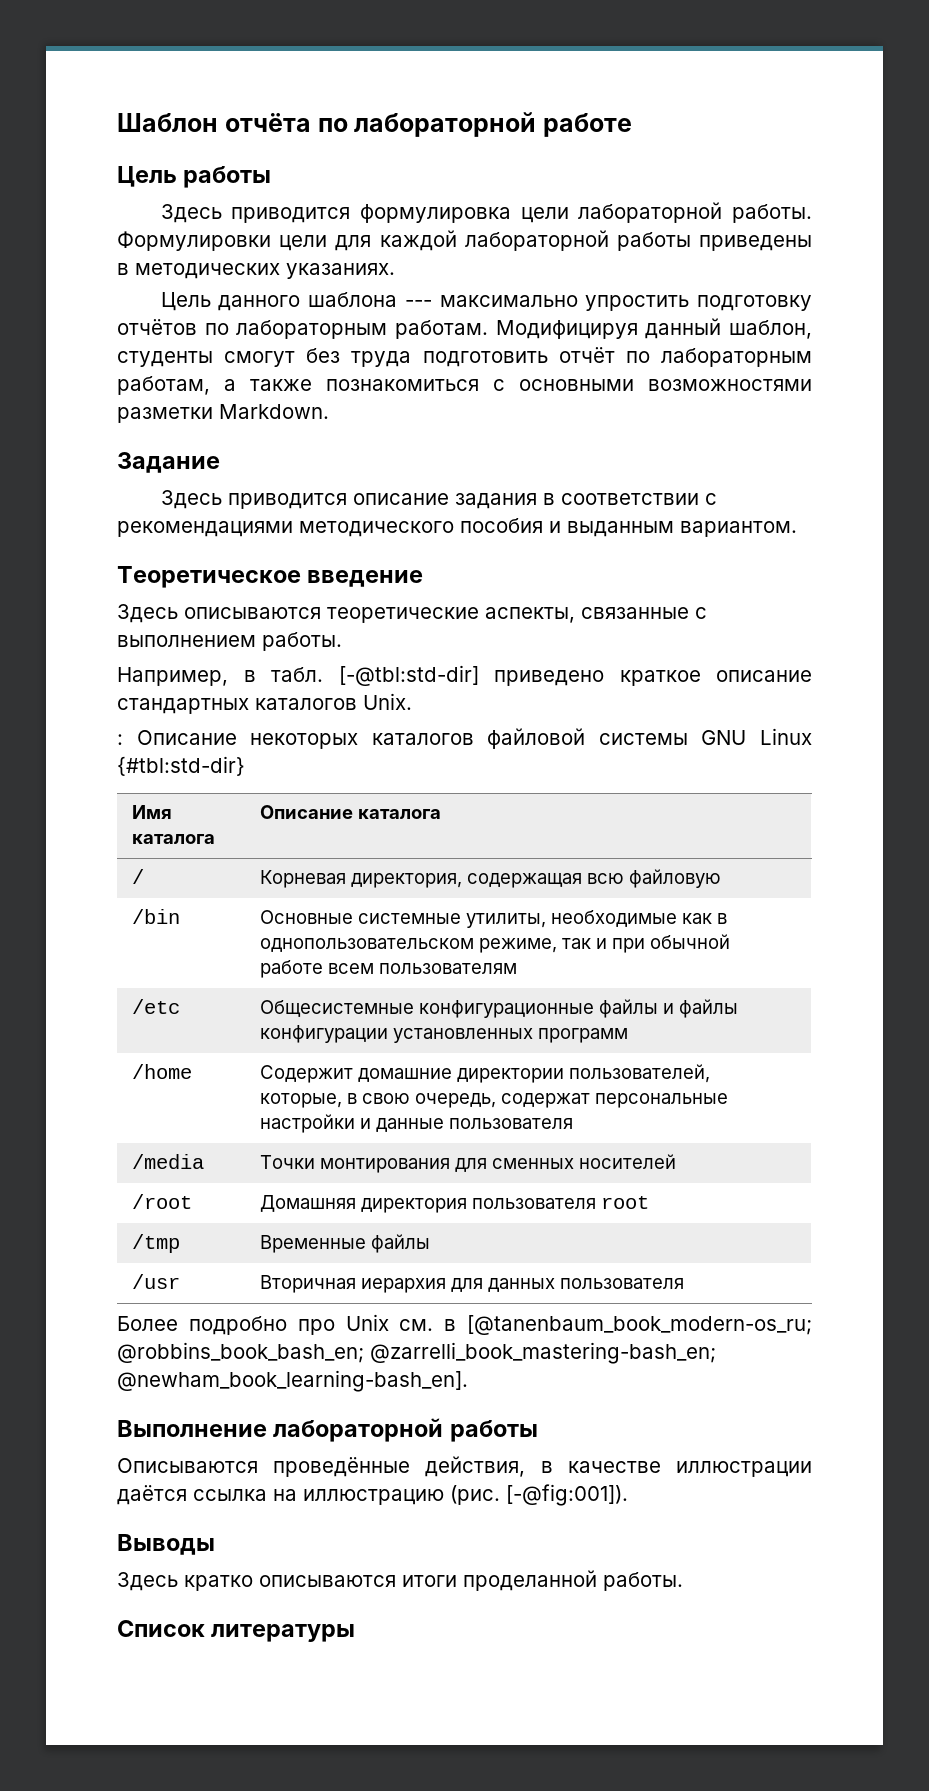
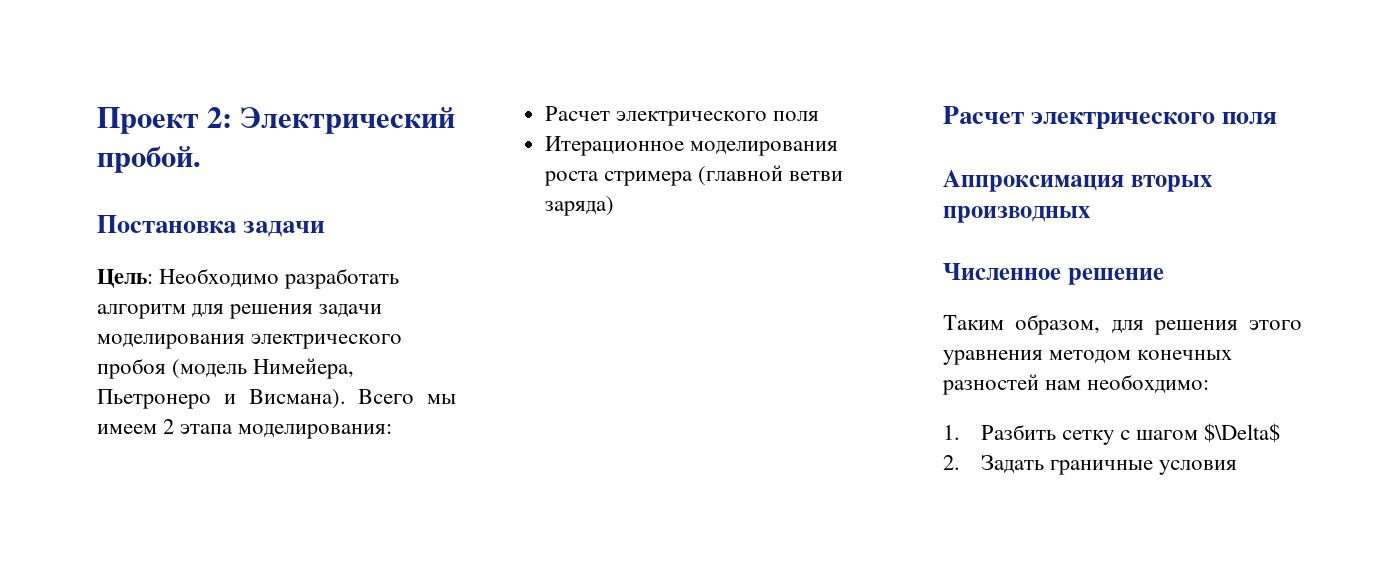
[117,112,632,137] [117,166,272,188] [160,202,812,223] [117,230,812,251] [117,263,395,279] [160,292,812,311] [117,318,812,339] [117,347,812,367] [117,376,812,395] [117,404,329,423] [117,452,220,473] [160,490,717,509] [117,518,797,537] [117,566,424,588] [117,604,707,623] [117,632,342,651] [117,665,812,686] [117,693,412,714] [117,728,812,749] [117,756,245,776] [132,805,173,819] [132,834,216,844] [260,805,442,819] [132,869,145,884] [260,869,722,888] [132,909,181,924] [260,910,728,928] [260,934,731,953] [260,960,518,978] [132,999,181,1014] [260,999,739,1018] [260,1025,629,1043] [132,1064,193,1079] [260,1064,711,1083] [260,1093,729,1108] [260,1114,574,1133] [132,1154,205,1169] [260,1154,677,1173] [132,1194,193,1209] [260,1195,650,1213] [132,1234,181,1253] [260,1234,431,1253] [132,1274,181,1289] [260,1275,685,1293] [117,1314,812,1335] [117,1342,716,1364] [117,1370,468,1392] [117,1418,538,1442] [117,1456,812,1477] [117,1484,628,1506] [117,1534,215,1555] [117,1570,683,1591] [117,1620,356,1642] Шаблон отчёта по лабораторной работе // Цель работы // Здесь приводится формулировка цели лабораторной работы. Формулировки цели для каждой лабораторной работы приведены в методических указаниях. // Цель данного шаблона --- максимально упростить подготовку отчётов по лабораторным работам. Модифицируя данный шаблон, студенты смогут без труда подготовить отчёт по лабораторным работам, а также познакомиться с основными возможностями разметки Markdown. // Задание // Здесь приводится описание задания в соответствии с рекомендациями методического пособия и выданным вариантом. // Теоретическое введение // Здесь описываются теоретические аспекты, связанные с выполнением работы. // Например, в табл. [-@tbl:std-dir] приведено краткое описание стандартных каталогов Unix. // : Описание некоторых каталогов файловой системы GNU Linux {#tbl:std-dir} // Имя каталога | Описание каталога // / | Корневая директория, содержащая всю файловую // /bin | Основные системные утилиты, необходимые как в однопользовательском режиме, так и при обычной работе всем пользователям // /etc | Общесистемные конфигурационные файлы и файлы конфигурации установленных программ // /home | Содержит домашние директории пользователей, которые, в свою очередь, содержат персональные настройки и данные пользователя // /media | Точки монтирования для сменных носителей // /root | Домашняя директория пользователя root // /tmp | Временные файлы // /usr | Вторичная иерархия для данных пользователя // Более подробно про Unix см. в [@tanenbaum_book_modern-os_ru; @robbins_book_bash_en; @zarrelli_book_mastering-bash_en; @newham_book_learning-bash_en]. // Выполнение лабораторной работы // Описываются проведённые действия, в качестве иллюстрации даётся ссылка на иллюстрацию (рис. [-@fig:001]). // Выводы // Здесь кратко описываются итоги проделанной работы. // Список литературы -> [97,107,456,134] [97,146,201,173] [97,215,326,237] [97,268,400,289] [97,304,383,319] [97,334,403,349] [97,358,355,379] [97,389,456,409] [97,419,393,439] [544,106,819,126] [544,136,838,156] [543,165,843,186] [544,196,614,216] [943,106,1278,129] [943,170,1212,192] [943,206,1090,223] [943,263,1164,285] [943,314,1302,335] [943,350,1233,365] [942,374,1210,395] [943,423,1280,445] [943,455,1237,475] Проект 2: Электрический пробой. // Постановка задачи // Цель: Необходимо разработать алгоритм для решения задачи моделирования электрического пробоя (модель Нимейера, Пьетронеро и Висмана). Всего мы имеем 2 этапа моделирования: // Расчет электрического поля // Итерационное моделирования роста стримера (главной ветви заряда) // Расчет электрического поля // Аппроксимация вторых производных // Численное решение // Таким образом, для решения этого уравнения методом конечных разностей нам необохдимо: // 1. Разбить сетку с шагом $\Delta$ // 2. Задать граничные условия

